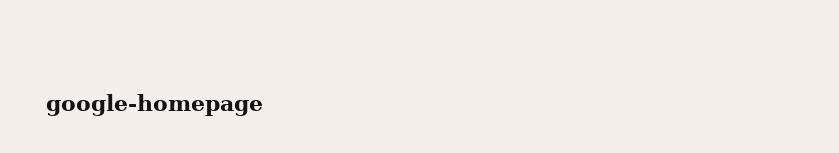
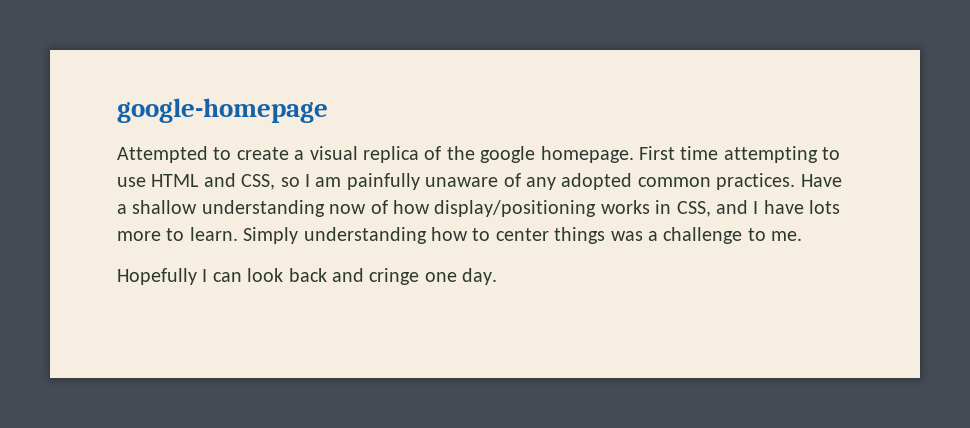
(263, 105) none -> [117,146,841,163] [117,173,842,190] [117,200,841,217] [117,227,803,244] [117,268,498,285] // Attempted to create a visual replica of the google homepage. First time attempting to use HTML and CSS, so I am painfully unaware of any adopted common practices. Have a shallow understanding now of how display/positioning works in CSS, and I have lots more to learn. Simply understanding how to center things was a challenge to me. // Hopefully I can look back and cringe one day.

